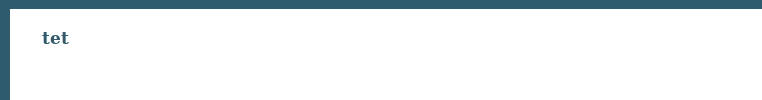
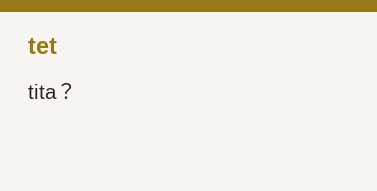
(69, 38) none -> [28,83,77,99] // tita？

